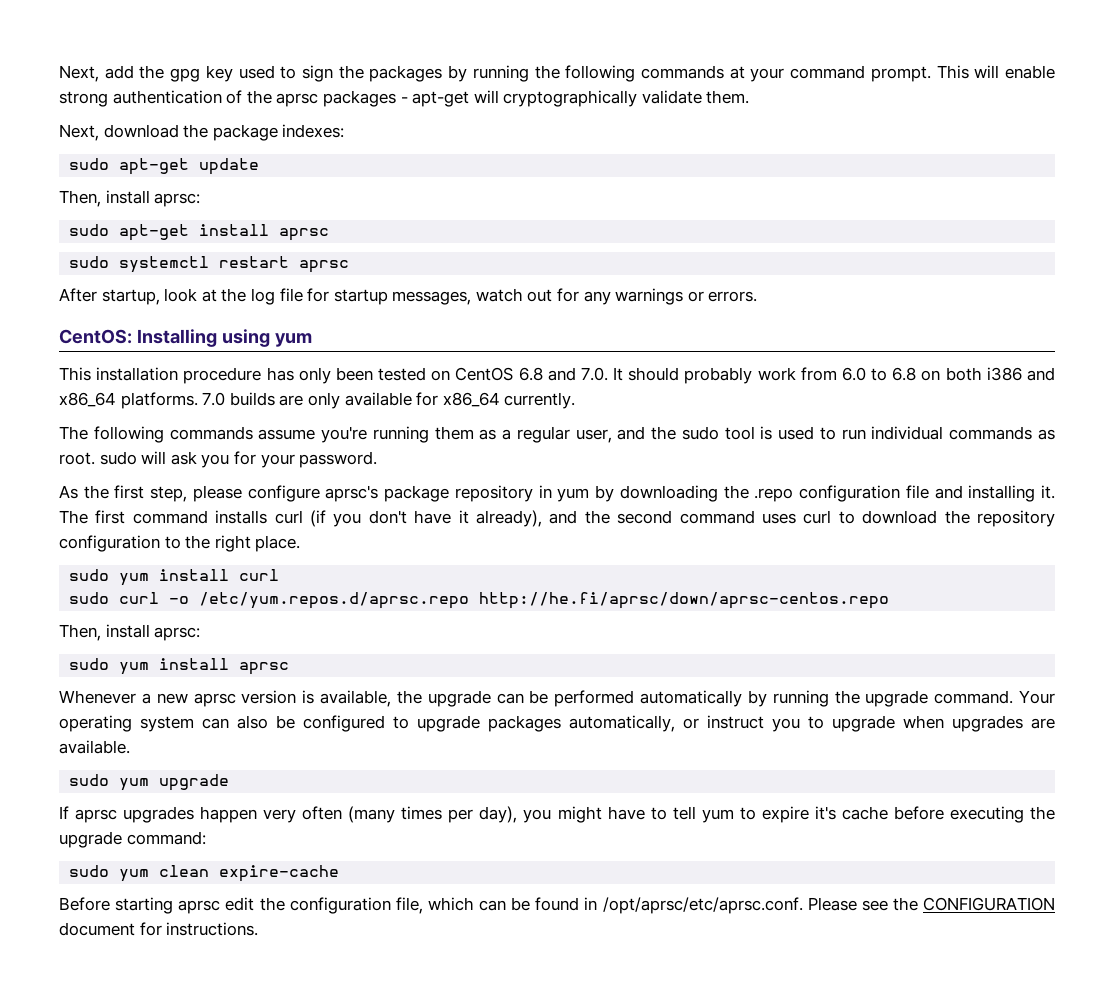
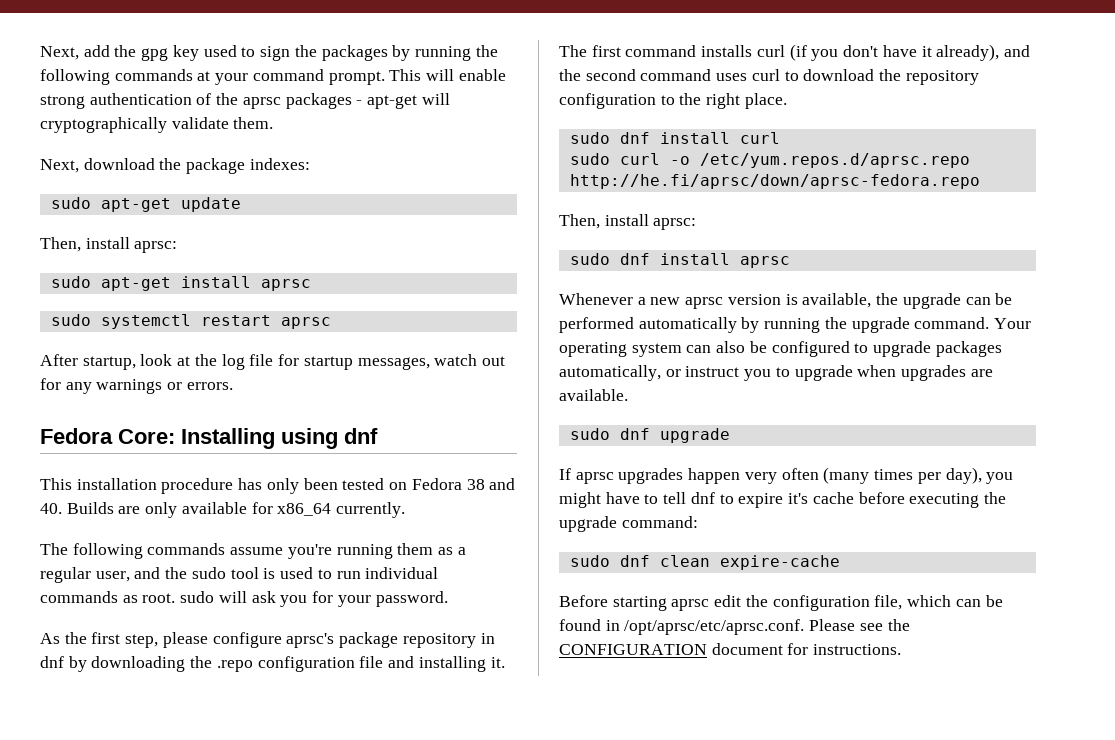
[59,329,132,344] CentOS: -> [40,428,175,444] Fedora Core:
[274,333,312,347] yum -> [344,428,378,444] dnf
[455,367,1055,384] [59,392,275,409] CentOS 6.8 and 7.0. It should probably work from 6.0 to 6.8 on both i386 and x86_64 platforms. 7.0 builds -> [411,478,516,490] [40,502,114,514] Fedora 38 and 40. Builds
[557,488,590,502] yum -> [40,656,64,668] dnf
[119,573,150,586] yum -> [619,132,650,144] dnf
[479,592,890,609] [59,624,201,641] [69,658,150,675] http://he.fi/aprsc/down/aprsc-centos.repo // Then, install aprsc: // sudo yum -> [569,174,980,189] [559,214,697,230] [569,253,650,265] http://he.fi/aprsc/down/aprsc-fedora.repo // Then, install aprsc: // sudo dnf
[119,778,150,791] yum -> [619,428,650,440] dnf
[701,809,734,823] yum -> [690,492,715,504] dnf
[119,869,150,882] yum -> [619,555,650,567] dnf

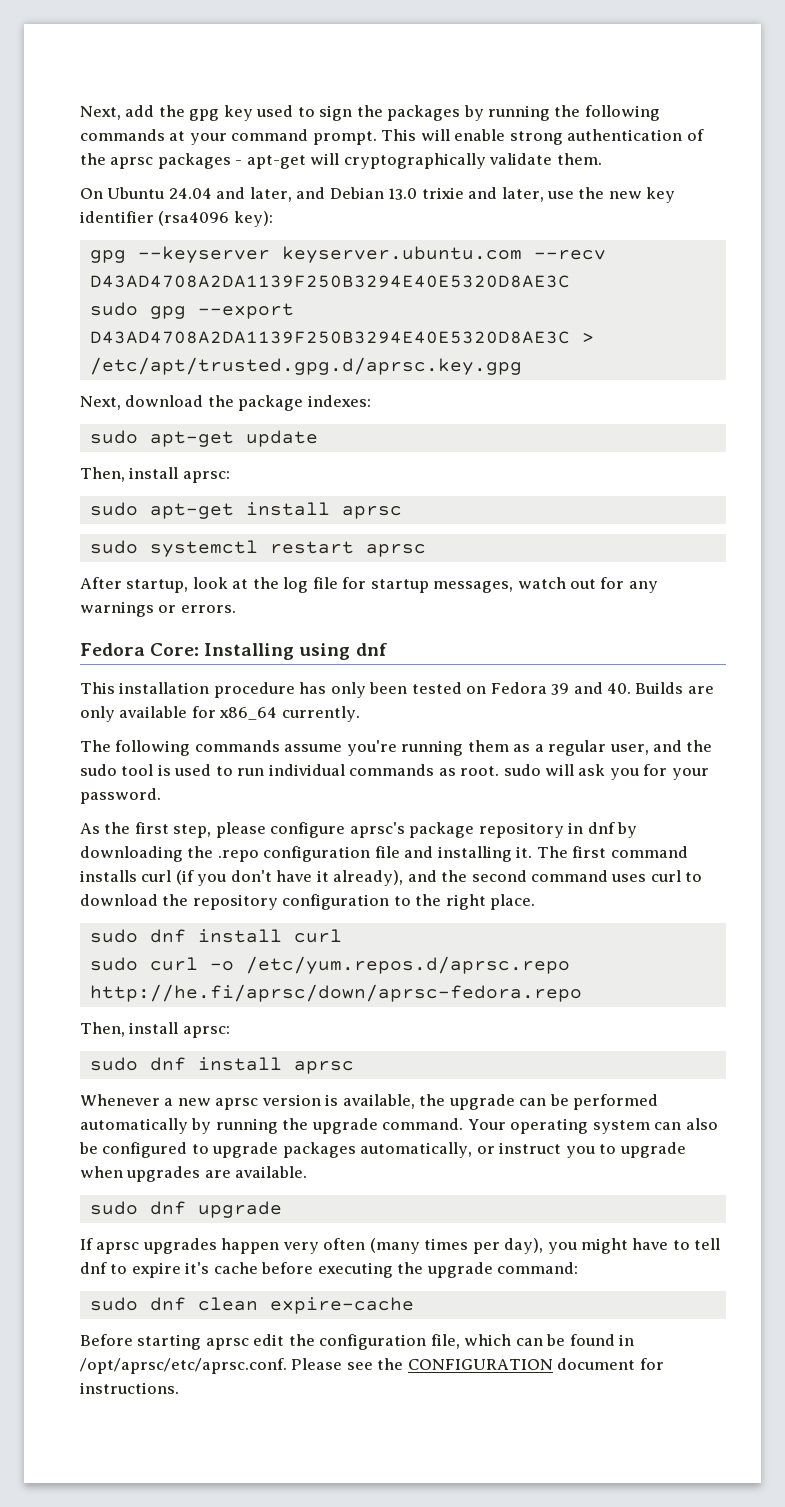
(274, 123) none -> [80,187,676,203] [80,211,273,227] [89,246,606,263] [89,275,570,288] [89,302,294,319] [89,331,594,344] [89,357,522,375] // On Ubuntu 24.04 and later, and Debian 13.0 trixie and later, use the new key identifier (rsa4096 key): // gpg --keyserver keyserver.ubuntu.com --recv D43AD4708A2DA1139F250B3294E40E5320D8AE3C // sudo gpg --export D43AD4708A2DA1139F250B3294E40E5320D8AE3C > /etc/apt/trusted.gpg.d/aprsc.key.gpg
[466,479,485,490] 38 -> [551,683,570,695] 39

